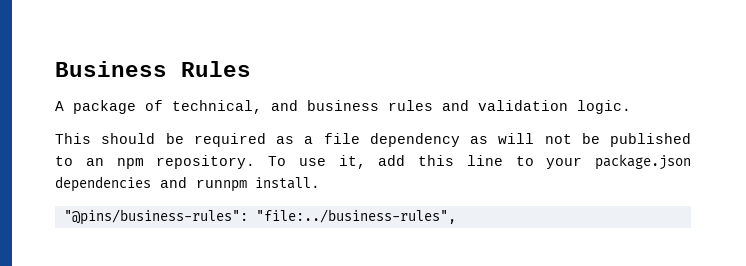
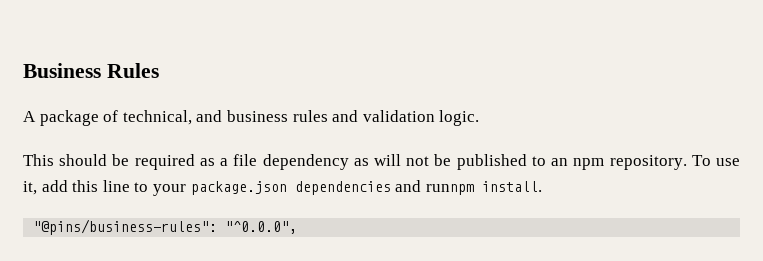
[255,209,456,224] "file:../business-rules", -> [225,221,298,234] "^0.0.0",

